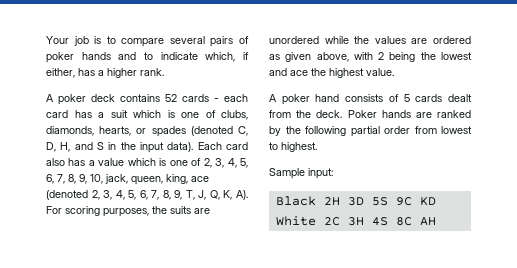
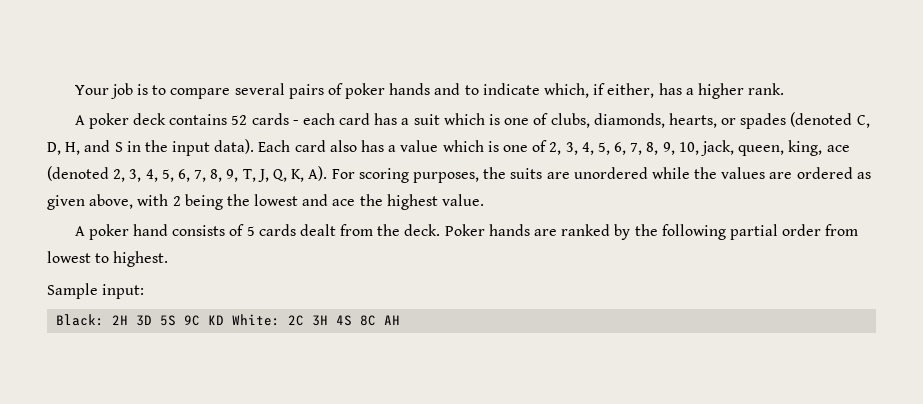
[275,196,316,206] Black -> [56,314,105,326] Black:
[275,216,316,226] White -> [232,314,281,326] White:

